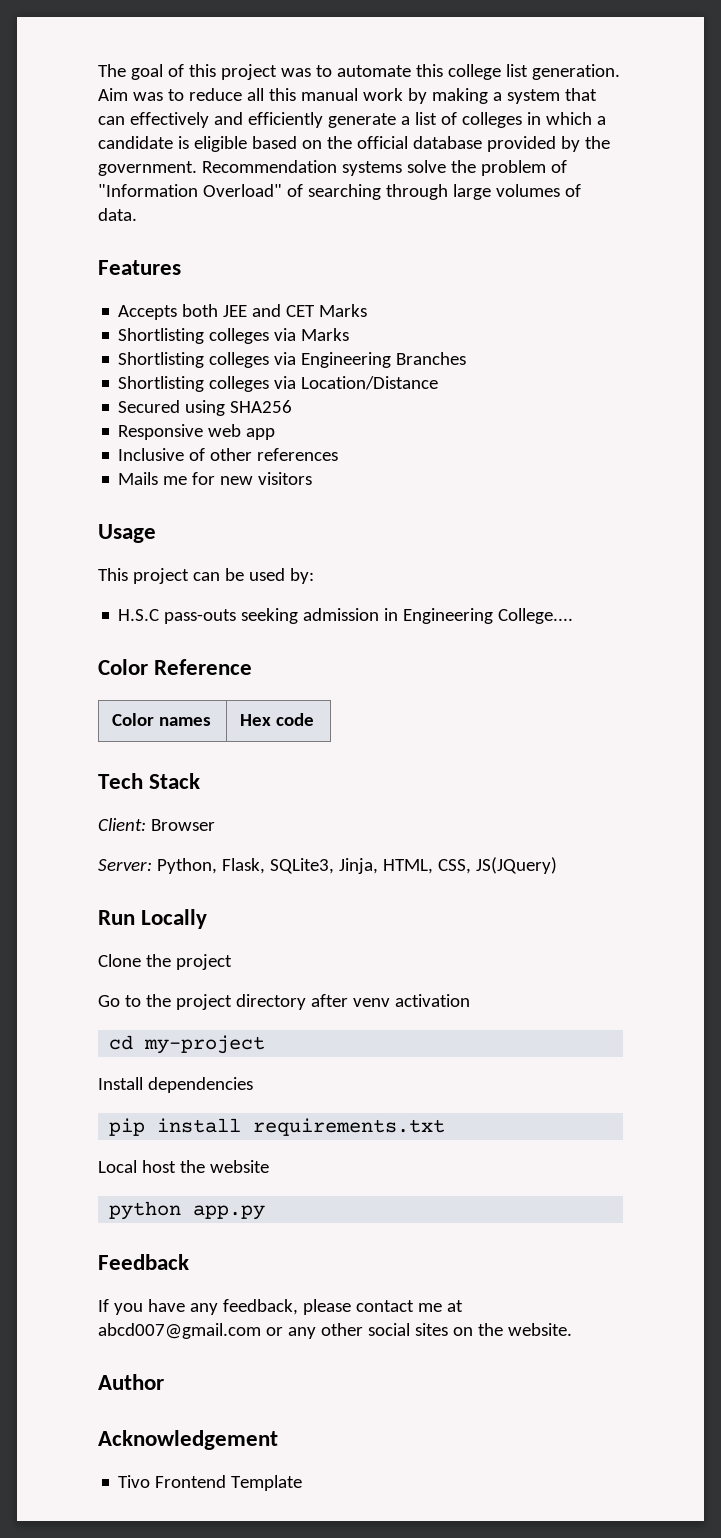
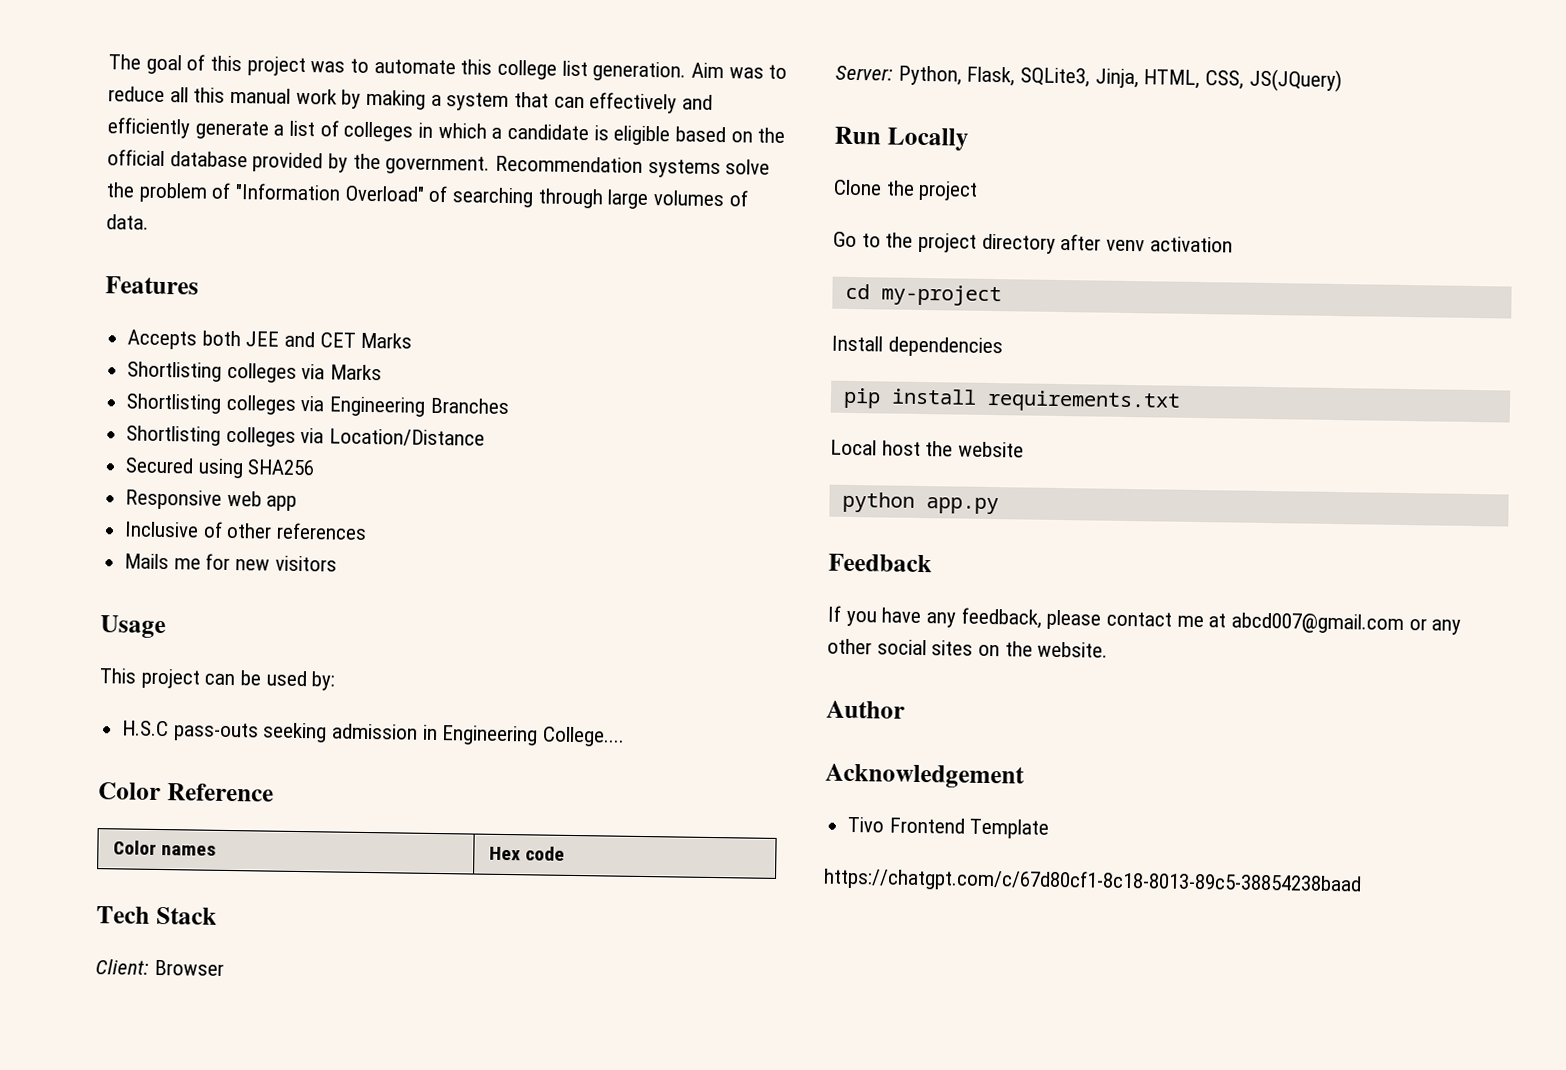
(303, 1483) none -> [823,867,1362,896] // https://chatgpt.com/c/67d80cf1-8c18-8013-89c5-38854238baad

